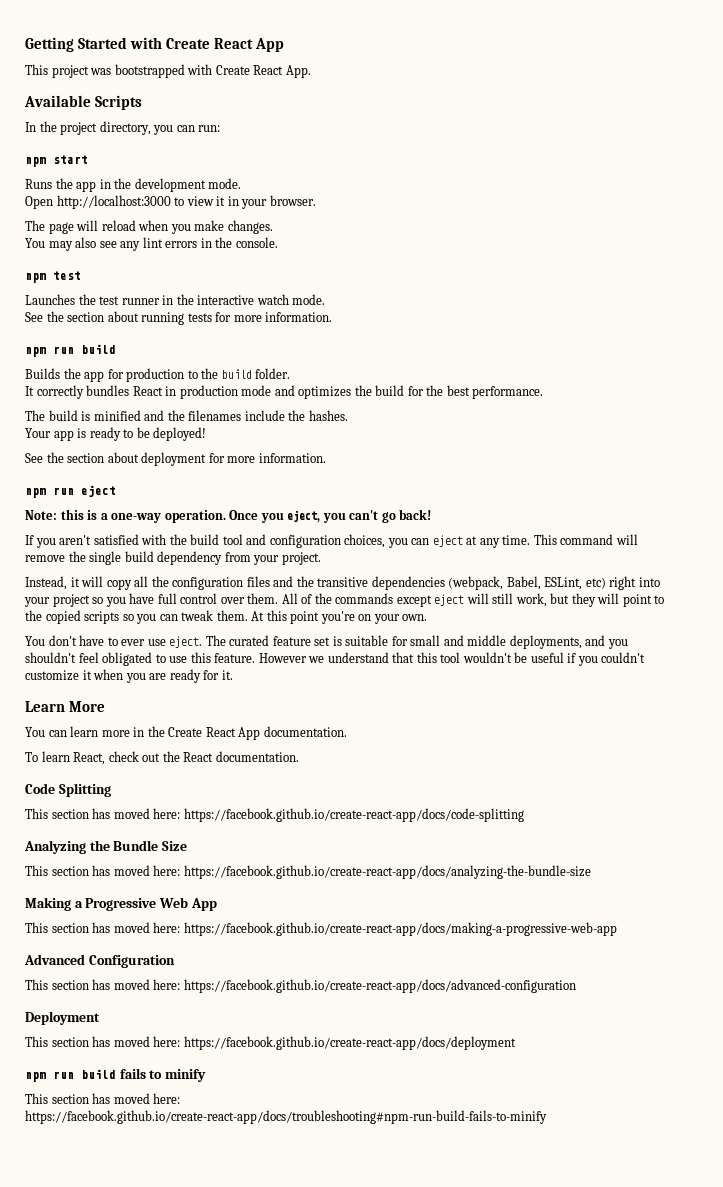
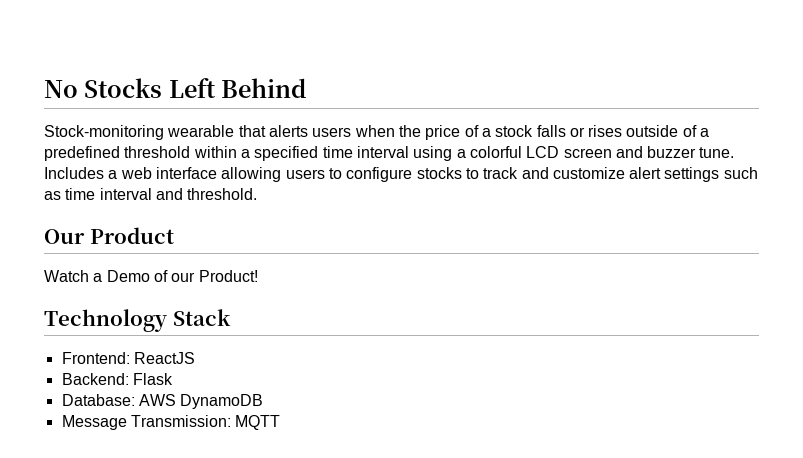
[25,37,285,52] [25,64,311,78] [24,95,142,110] [25,121,221,135] [25,155,88,167] [25,178,242,192] [25,195,316,209] [25,220,273,234] [25,237,278,251] [25,271,81,283] [25,294,326,305] [25,311,333,325] [25,344,116,357] [25,368,291,382] [25,385,544,399] [25,410,348,421] [25,427,207,441] [25,452,326,466] [25,485,116,498] [25,509,432,523] [25,534,638,548] [25,551,321,565] [25,576,660,590] [24,593,665,607] [25,610,428,624] [25,635,628,649] [25,652,646,666] [25,669,233,683] [25,701,105,712] [25,726,347,740] [25,751,299,765] [25,783,111,797] [25,808,524,822] [24,840,187,854] [25,865,591,879] [25,897,217,911] [25,922,617,936] [24,954,175,968] [25,979,576,993] [25,1011,100,1025] [25,1036,516,1050] [25,1068,206,1082] [25,1093,181,1104] [25,1110,547,1124] Getting Started with Create React App // This project was bootstrapped with Create React App. // Available Scripts // In the project directory, you can run: // npm start // Runs the app in the development mode. // Open http://localhost:3000 to view it in your browser. // The page will reload when you make changes. // You may also see any lint errors in the console. // npm test // Launches the test runner in the interactive watch mode. // See the section about running tests for more information. // npm run build // Builds the app for production to the build folder. // It correctly bundles React in production mode and optimizes the build for the best performance. // The build is minified and the filenames include the hashes. // Your app is ready to be deployed! // See the section about deployment for more information. // npm run eject // Note: this is a one-way operation. Once you eject, you can't go back! // If you aren't satisfied with the build tool and configuration choices, you can eject at any time. This command will remove the single build dependency from your project. // Instead, it will copy all the configuration files and the transitive dependencies (webpack, Babel, ESLint, etc) right into your project so you have full control over them. All of the commands except eject will still work, but they will point to the copied scripts so you can tweak them. At this point you're on your own. // You don't have to ever use eject. The curated feature set is suitable for small and middle deployments, and you shouldn't feel obligated to use this feature. However we understand that this tool wouldn't be useful if you couldn't customize it when you are ready for it. // Learn More // You can learn more in the Create React App documentation. // To learn React, check out the React documentation. // Code Splitting // This section has moved here: https://facebook.github.io/create-react-app/docs/code-splitting // Analyzing the Bundle Size // This section has moved here: https://facebook.github.io/create-react-app/docs/analyzing-the-bundle-size // Making a Progressive Web App // This section has moved here: https://facebook.github.io/create-react-app/docs/making-a-progressive-web-app // Advanced Configuration // This section has moved here: https://facebook.github.io/create-react-app/docs/advanced-configuration // Deployment // This section has moved here: https://facebook.github.io/create-react-app/docs/deployment // npm run build fails to minify // This section has moved here: https://facebook.github.io/create-react-app/docs/troubleshooting#npm-run-build-fails-to-minify -> [44,78,307,98] [44,125,710,140] [44,146,735,161] [44,167,758,182] [44,188,258,200] [44,227,174,244] [44,270,258,282] [44,309,231,332] [61,352,195,364] [61,373,173,385] [61,394,264,409] [61,415,281,430] No Stocks Left Behind // Stock-monitoring wearable that alerts users when the price of a stock falls or rises outside of a predefined threshold within a specified time interval using a colorful LCD screen and buzzer tune. Includes a web interface allowing users to configure stocks to track and customize alert settings such as time interval and threshold. // Our Product // Watch a Demo of our Product! // Technology Stack // Frontend: ReactJS // Backend: Flask // Database: AWS DynamoDB // Message Transmission: MQTT

